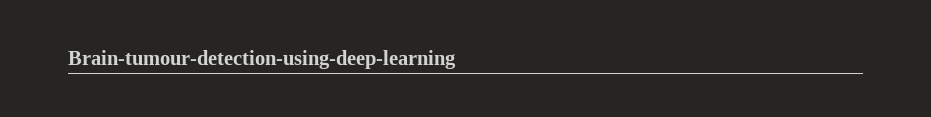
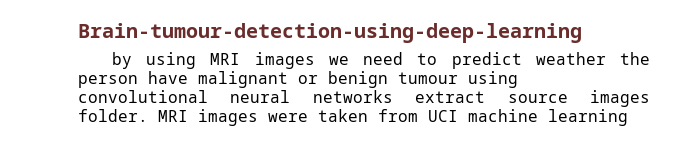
(456, 59) none -> [111,52,650,69] [78,71,518,88] [78,90,650,107] [78,109,628,126] // by using MRI images we need to predict weather the person have malignant or benign tumour using convolutional neural networks extract source images folder. MRI images were taken from UCI machine learning

